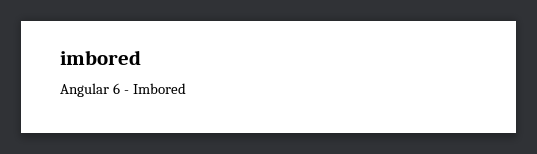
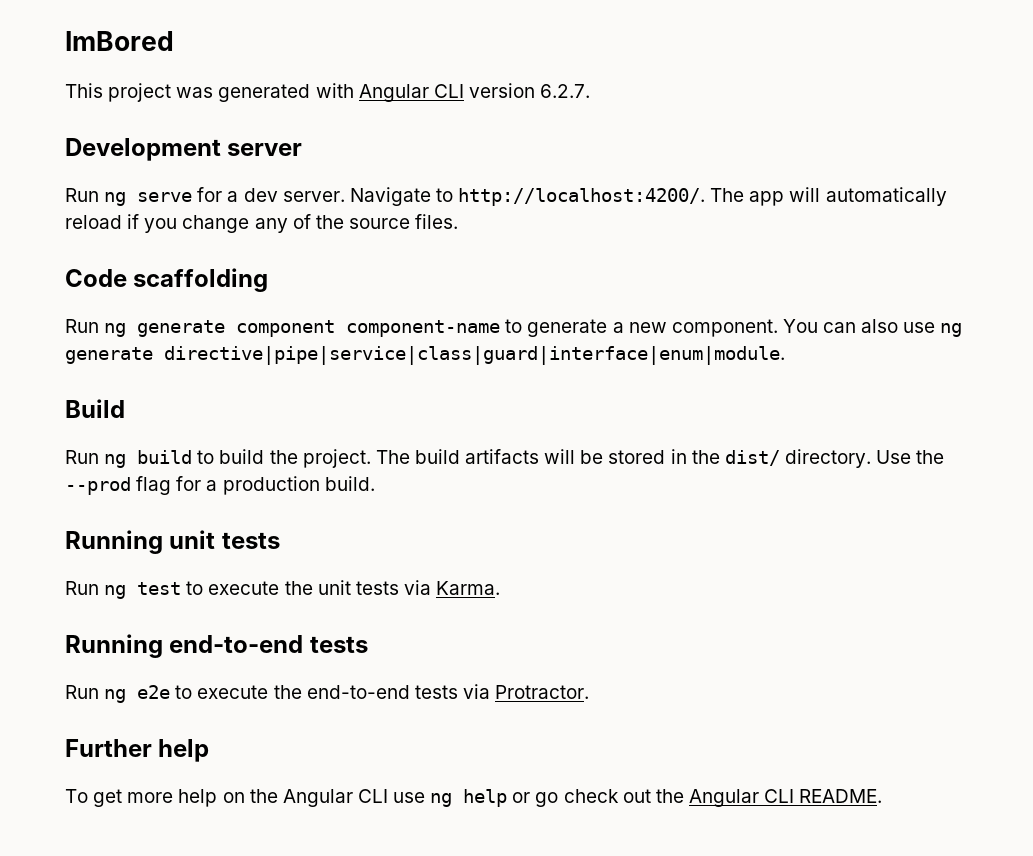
[60,50,141,65] [60,83,186,97] imbored // Angular 6 - Imbored -> [65,31,174,51] [65,83,591,102] [65,138,303,161] [65,187,947,206] [65,214,459,233] [65,268,269,292] [65,319,963,337] [65,346,785,365] [65,399,125,418] [65,449,945,468] [65,476,375,495] [65,530,280,554] [65,580,501,599] [65,634,368,658] [65,684,590,703] [65,739,210,762] [65,789,883,807] ImBored // This project was generated with Angular CLI version 6.2.7. // Development server // Run ng serve for a dev server. Navigate to http://localhost:4200/. The app will automatically reload if you change any of the source files. // Code scaffolding // Run ng generate component component-name to generate a new component. You can also use ng generate directive|pipe|service|class|guard|interface|enum|module. // Build // Run ng build to build the project. The build artifacts will be stored in the dist/ directory. Use the --prod flag for a production build. // Running unit tests // Run ng test to execute the unit tests via Karma. // Running end-to-end tests // Run ng e2e to execute the end-to-end tests via Protractor. // Further help // To get more help on the Angular CLI use ng help or go check out the Angular CLI README.

